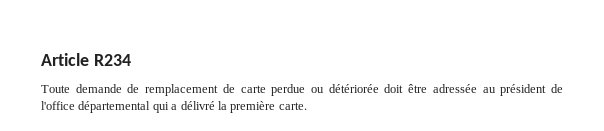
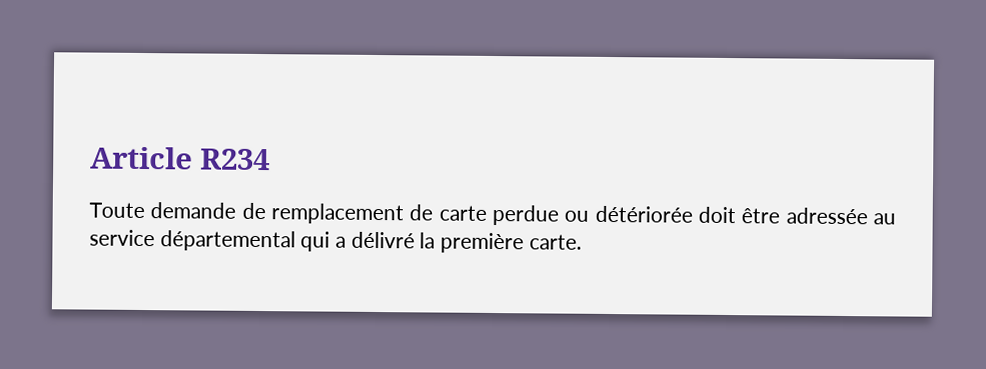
[500,84,564,96] [41,101,75,110] président de l'office -> [89,229,155,247] service

